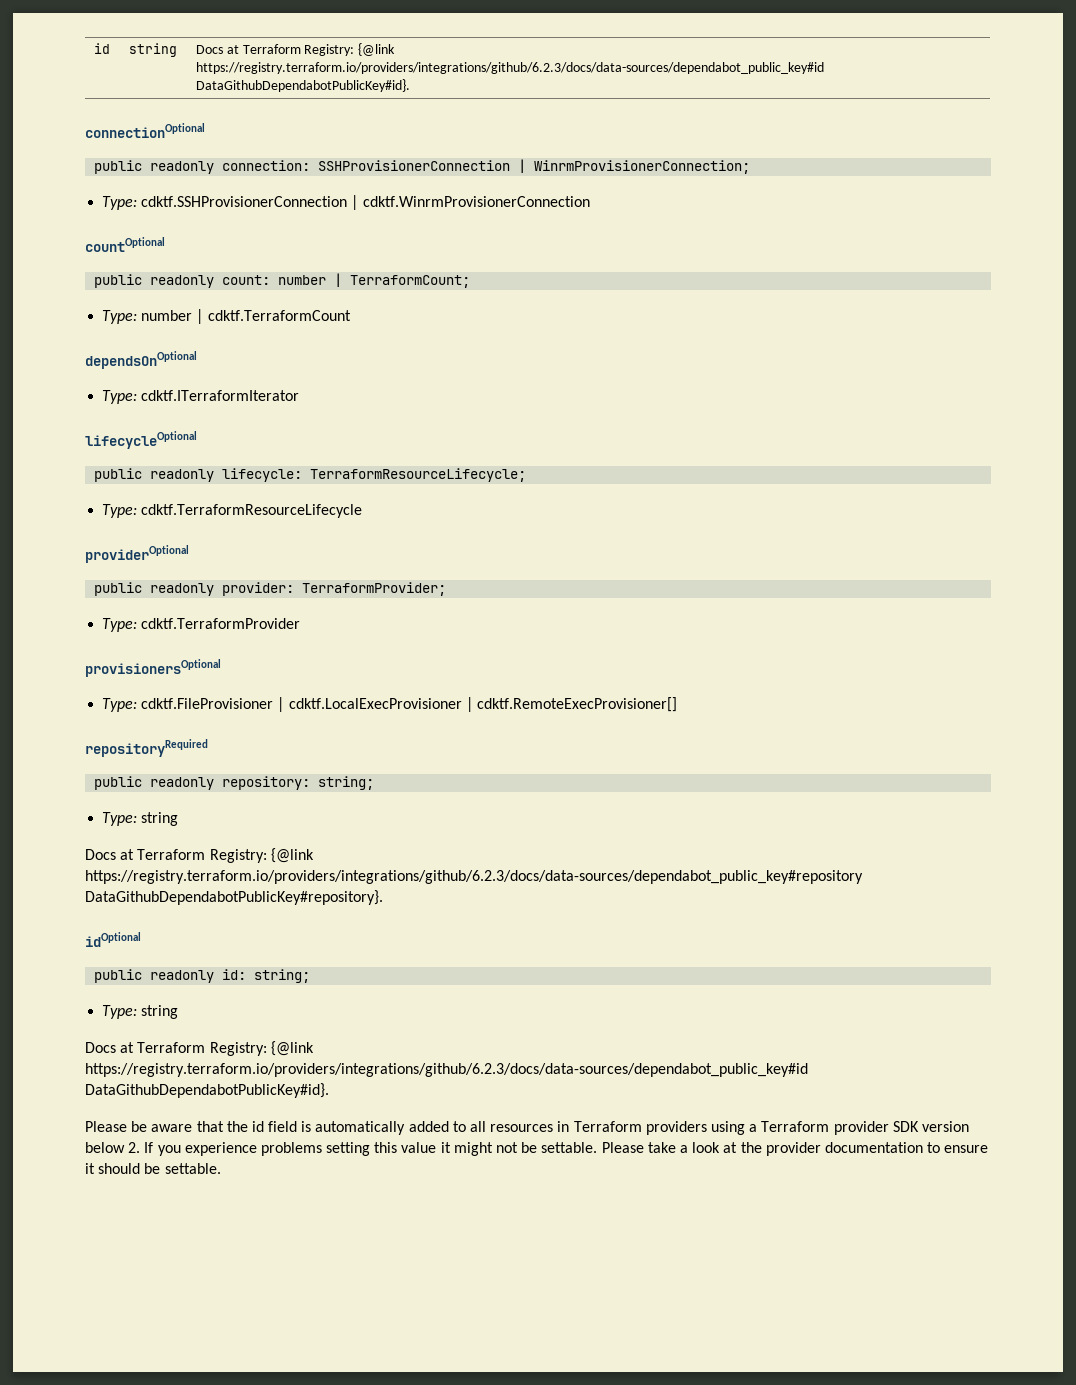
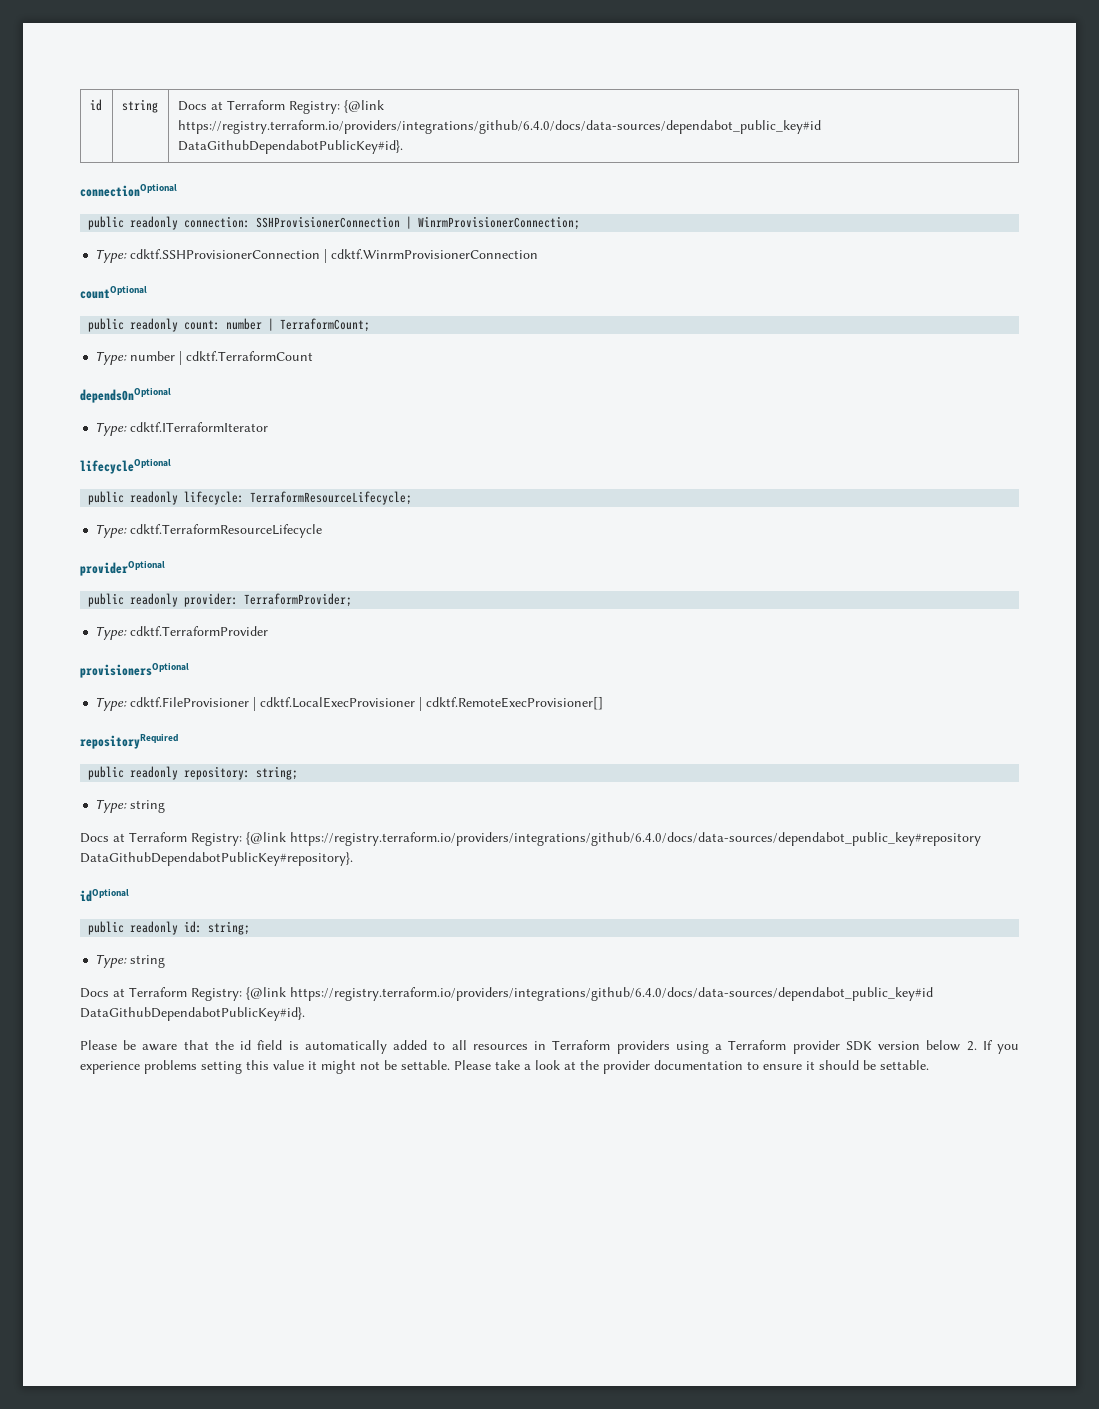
[196,62,825,74] https://registry.terraform.io/providers/integrations/github/6.2.3/docs/data-sources/dependabot_public_key#id -> [177,120,821,134] https://registry.terraform.io/providers/integrations/github/6.4.0/docs/data-sources/dependabot_public_key#id
[85,870,863,884] https://registry.terraform.io/providers/integrations/github/6.2.3/docs/data-sources/dependabot_public_key#repository -> [290,832,981,846] https://registry.terraform.io/providers/integrations/github/6.4.0/docs/data-sources/dependabot_public_key#repository
[85,1063,808,1077] https://registry.terraform.io/providers/integrations/github/6.2.3/docs/data-sources/dependabot_public_key#id -> [290,987,933,1001] https://registry.terraform.io/providers/integrations/github/6.4.0/docs/data-sources/dependabot_public_key#id

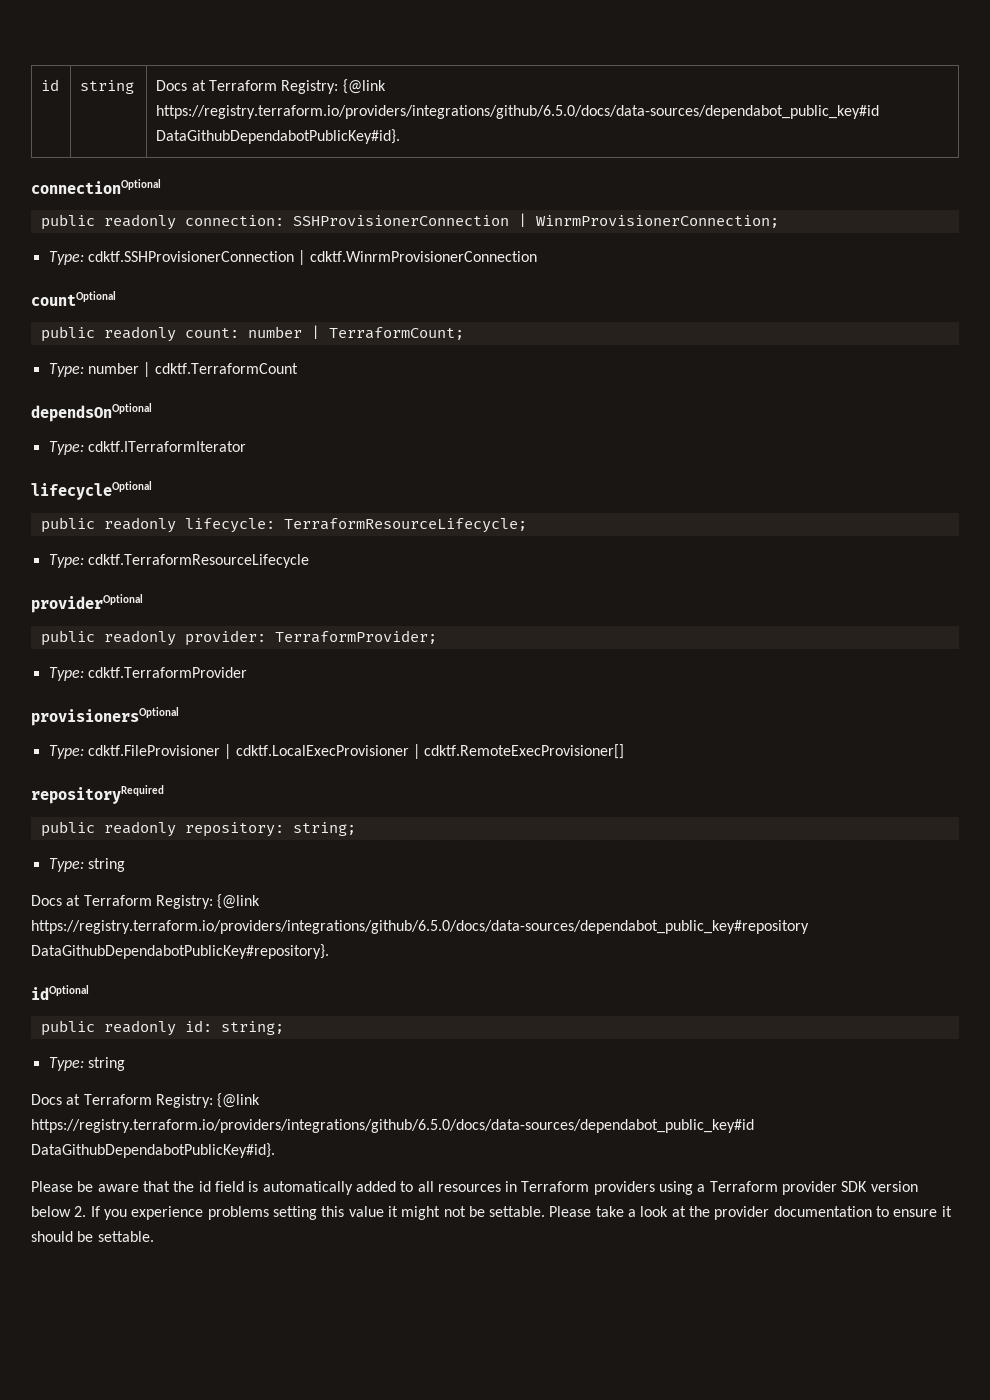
[177,120,821,134] https://registry.terraform.io/providers/integrations/github/6.4.0/docs/data-sources/dependabot_public_key#id -> [156,105,880,119] https://registry.terraform.io/providers/integrations/github/6.5.0/docs/data-sources/dependabot_public_key#id
[290,832,981,846] https://registry.terraform.io/providers/integrations/github/6.4.0/docs/data-sources/dependabot_public_key#repository -> [31,920,809,934] https://registry.terraform.io/providers/integrations/github/6.5.0/docs/data-sources/dependabot_public_key#repository
[290,987,933,1001] https://registry.terraform.io/providers/integrations/github/6.4.0/docs/data-sources/dependabot_public_key#id -> [31,1119,754,1133] https://registry.terraform.io/providers/integrations/github/6.5.0/docs/data-sources/dependabot_public_key#id

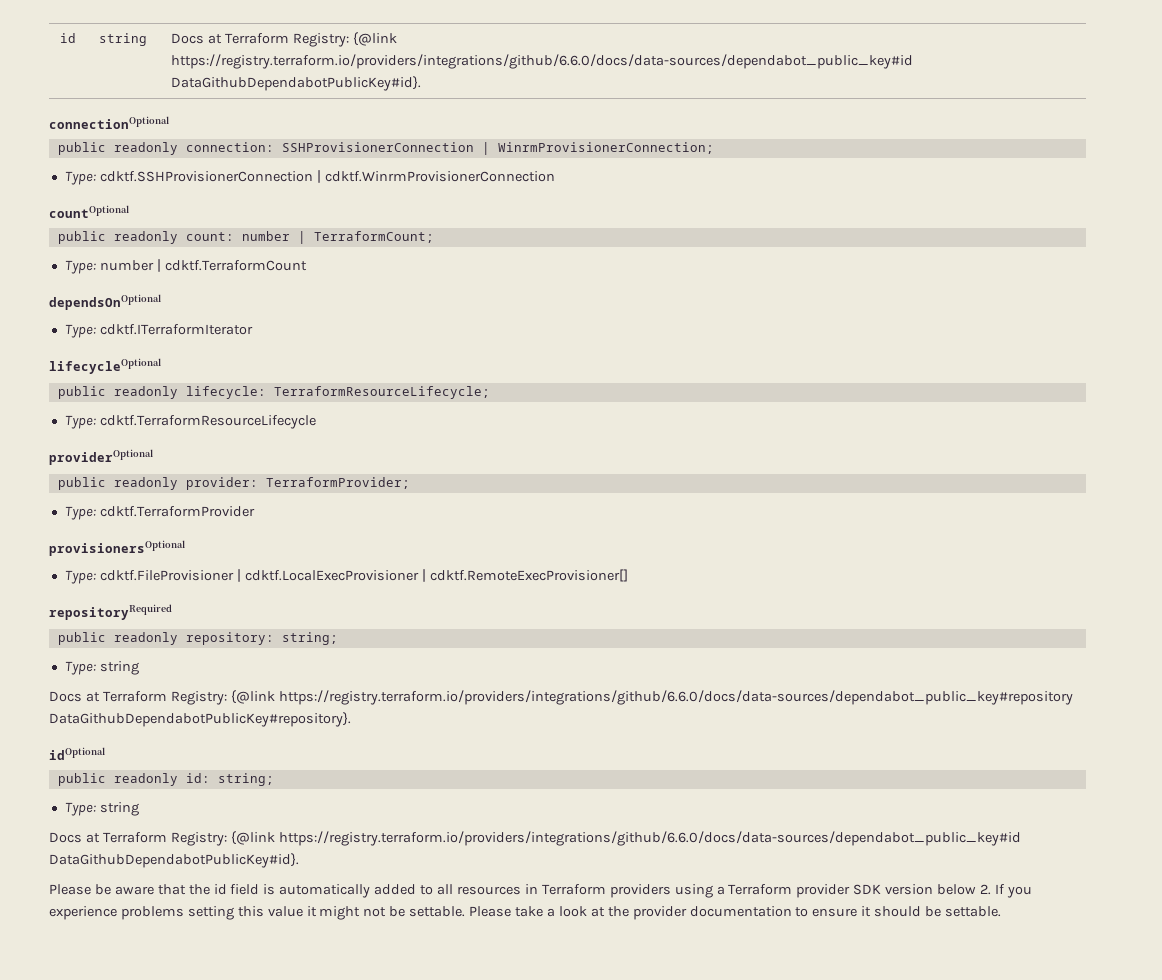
[156,105,880,119] https://registry.terraform.io/providers/integrations/github/6.5.0/docs/data-sources/dependabot_public_key#id -> [171,54,914,69] https://registry.terraform.io/providers/integrations/github/6.6.0/docs/data-sources/dependabot_public_key#id
[31,920,809,934] https://registry.terraform.io/providers/integrations/github/6.5.0/docs/data-sources/dependabot_public_key#repository -> [278,690,1073,705] https://registry.terraform.io/providers/integrations/github/6.6.0/docs/data-sources/dependabot_public_key#repository
[31,1119,754,1133] https://registry.terraform.io/providers/integrations/github/6.5.0/docs/data-sources/dependabot_public_key#id -> [278,831,1021,846] https://registry.terraform.io/providers/integrations/github/6.6.0/docs/data-sources/dependabot_public_key#id

